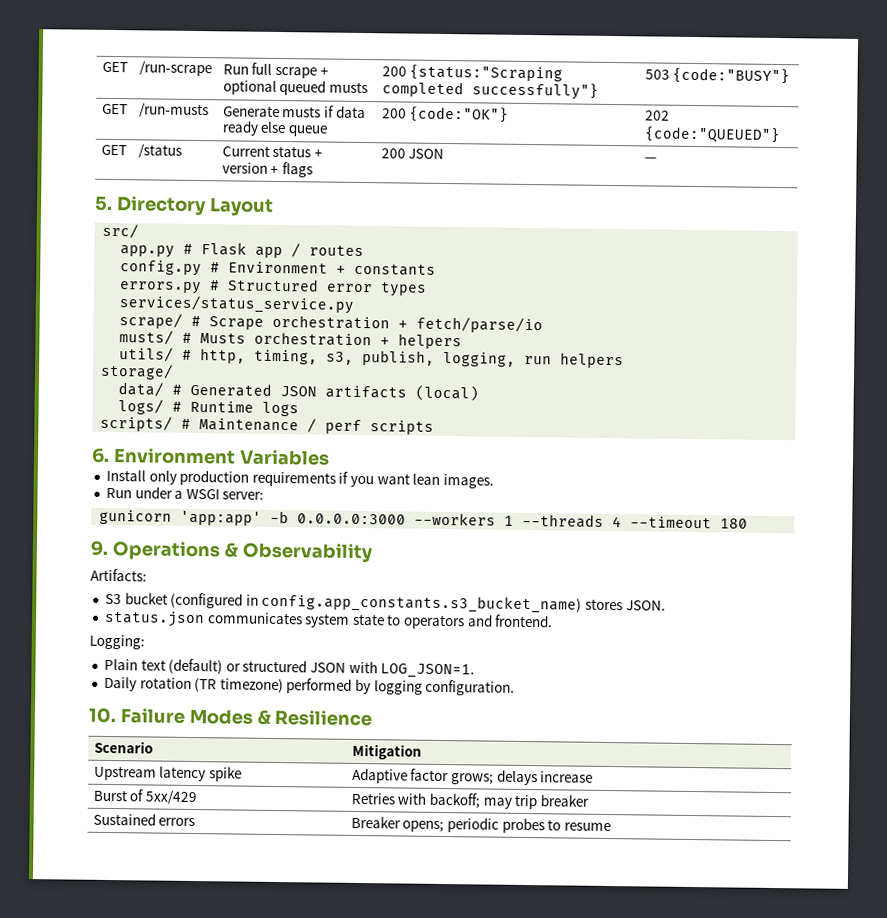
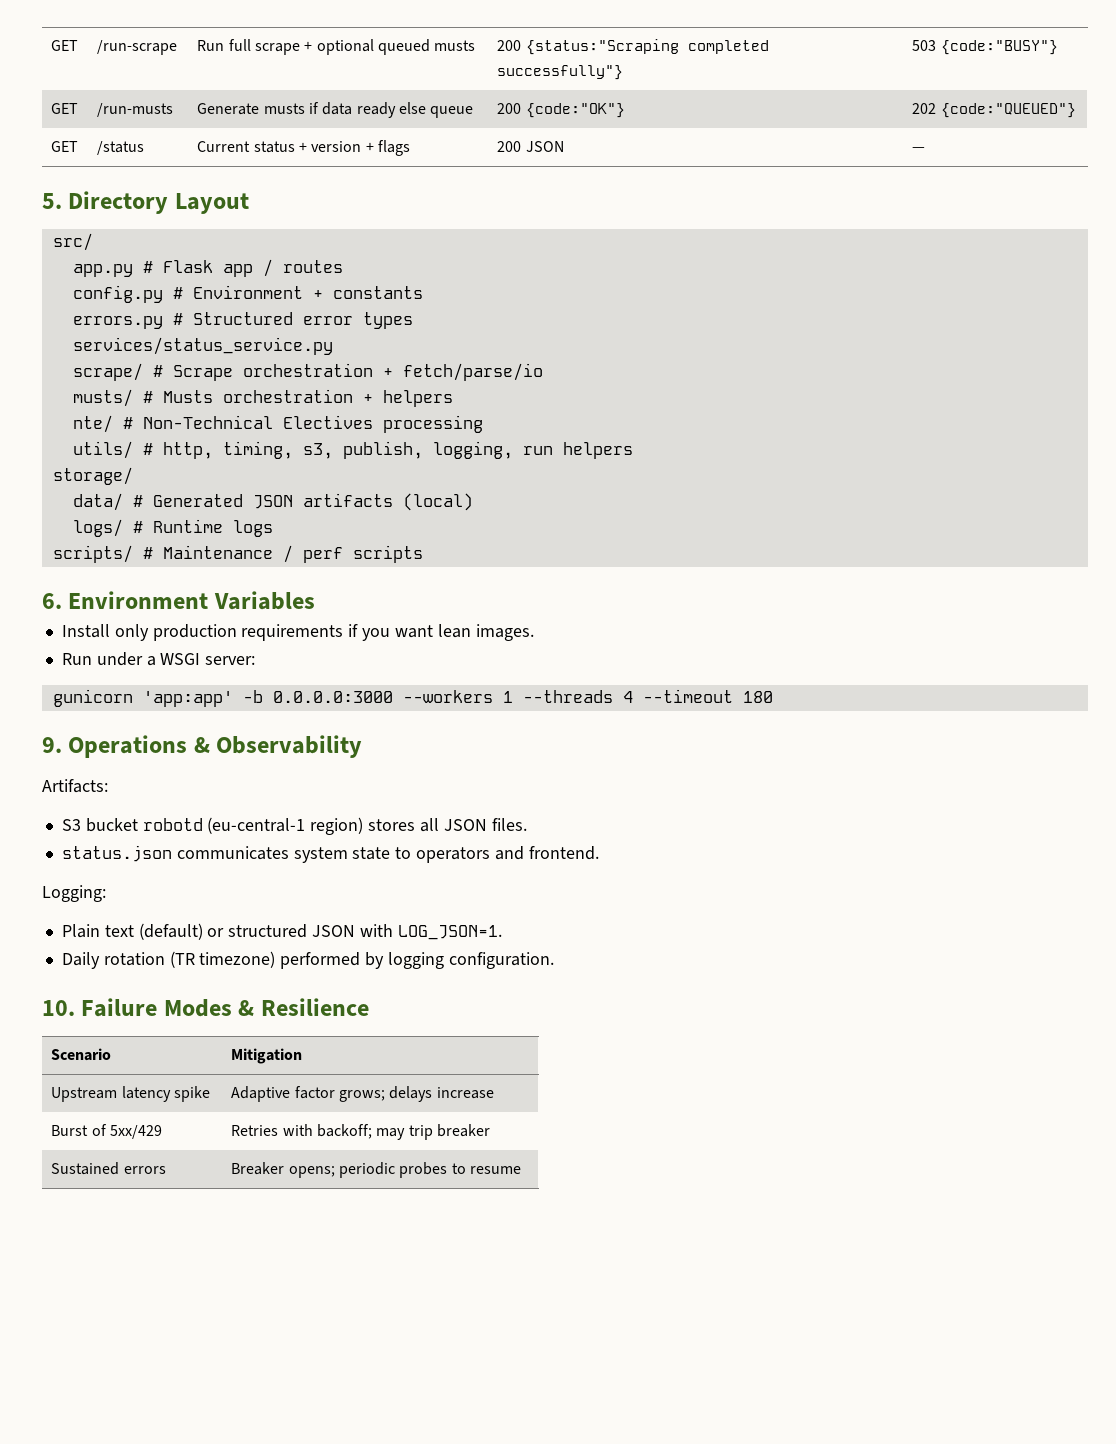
(463, 341) none -> [72,415,483,433] // nte/ # Non-Technical Electives processing
[170,592,666,614] (configured in config.app_constants.s3_bucket_name) stores JSON. -> [142,817,527,835] robotd (eu-central-1 region) stores all JSON files.

